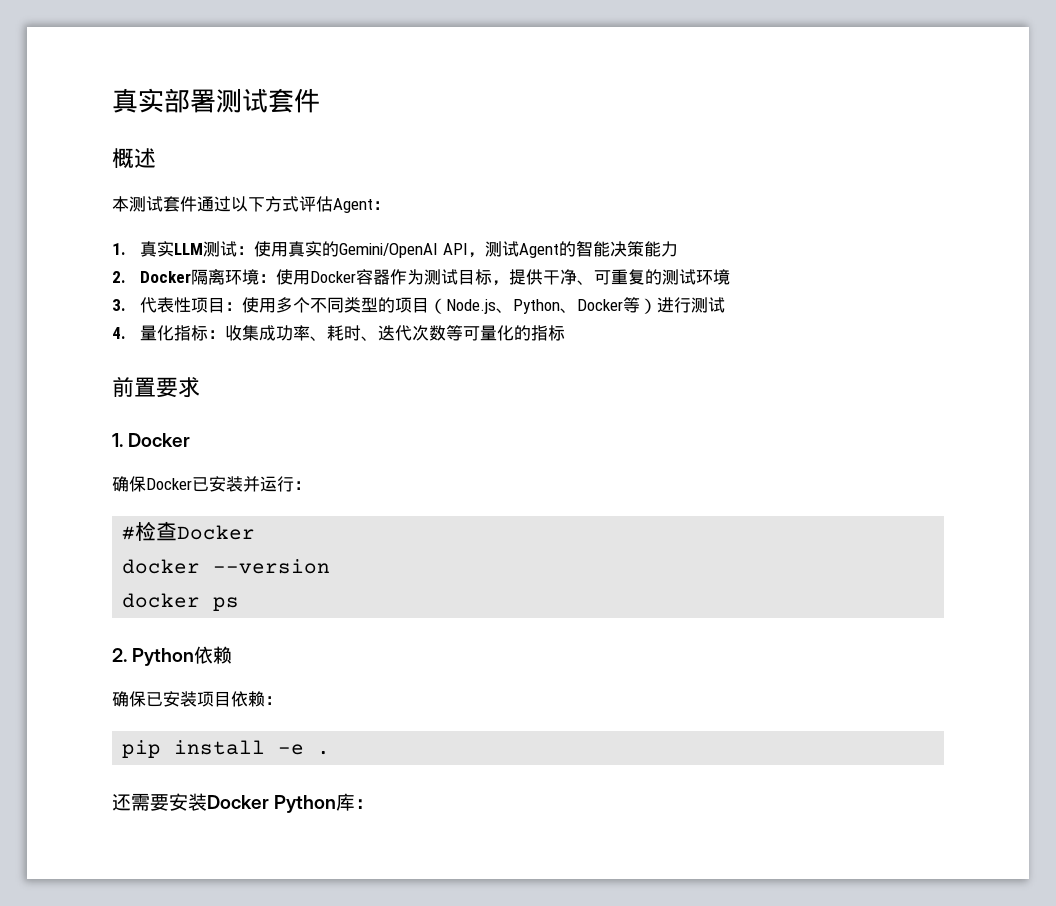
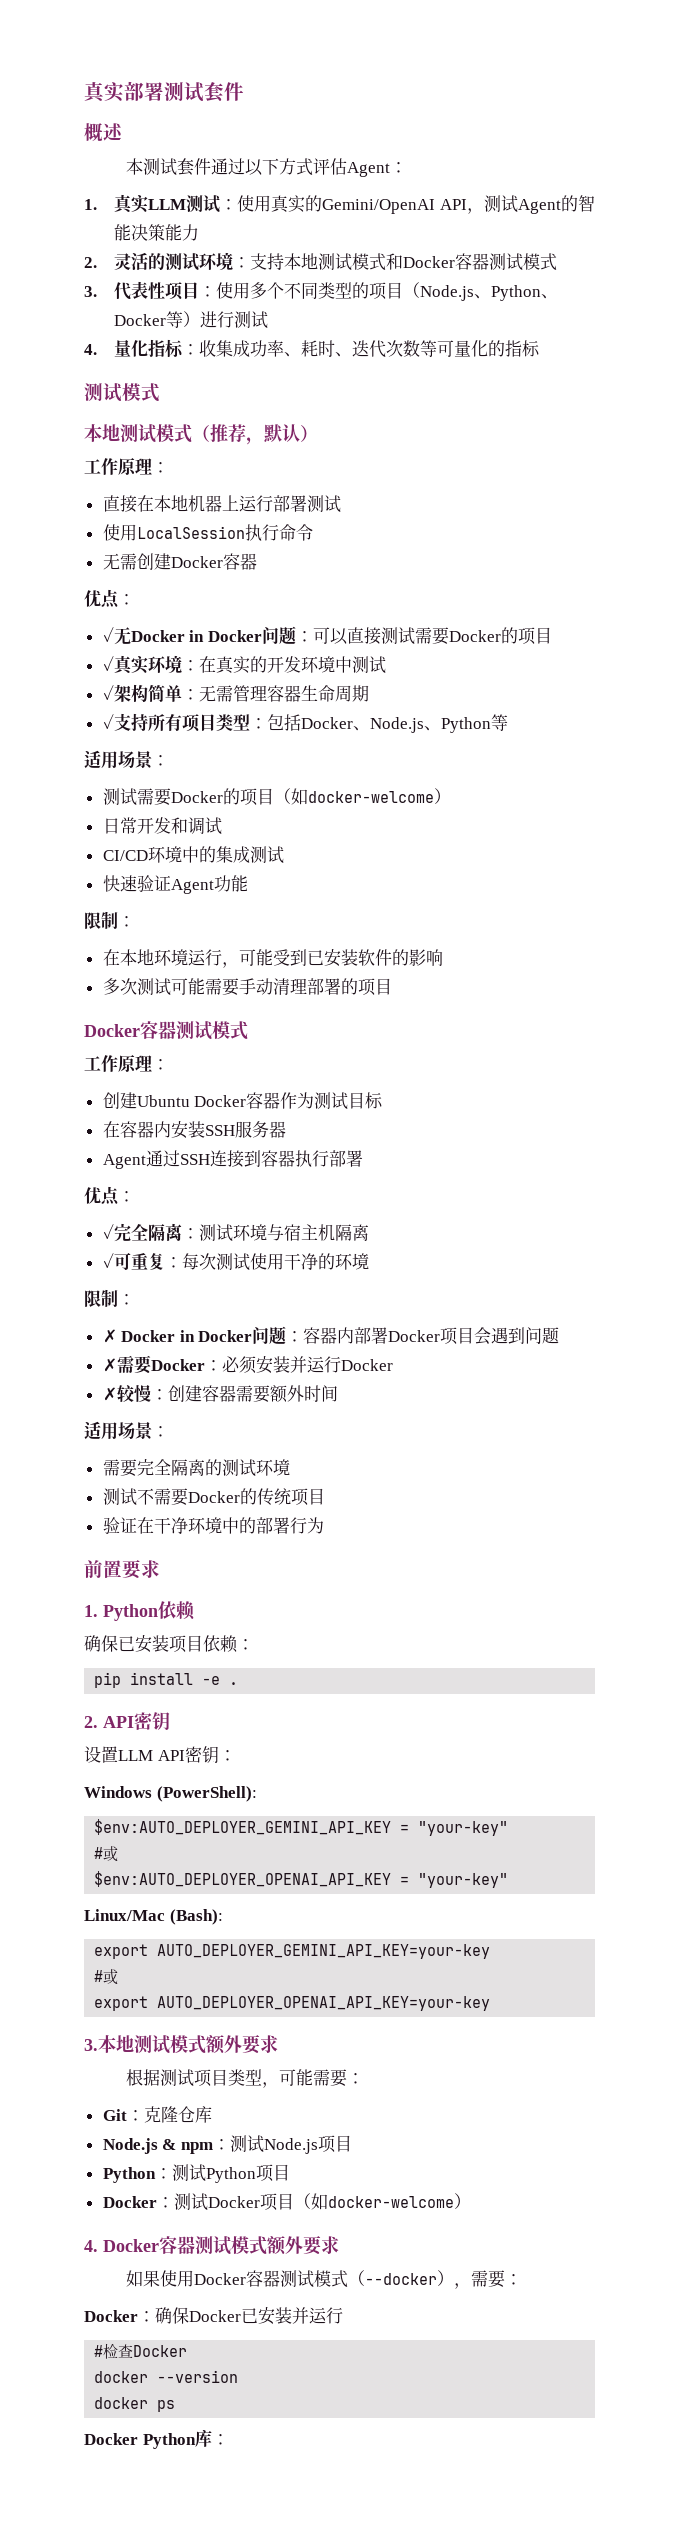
[139,269,730,286] Docker隔离环境：使用Docker容器作为测试目标，提供干净、可重复的测试环境 -> [114,252,558,271] 灵活的测试环境：支持本地测试模式和Docker容器测试模式
[112,376,200,398] [112,433,191,447] [112,476,311,492] [122,521,256,541] [122,559,331,574] [122,593,240,611] [112,648,127,662] 前置要求 // 1. Docker // 确保Docker已安装并运行： // #检查Docker // docker --version // docker ps // 2. -> [84,383,160,402] [84,424,318,445] [84,458,169,475] [102,495,341,513] [102,524,313,541] [102,553,257,570] [84,589,135,609] [102,626,552,645] [102,655,386,675] [102,684,369,702] [102,713,508,733] [84,750,169,769] [102,788,451,806] [102,817,222,835] [102,846,284,864] [102,875,248,894] [84,911,135,929] [102,949,443,968] [102,978,392,996] [84,1021,248,1040] [84,1055,169,1072] [102,1092,384,1110] [102,1121,286,1139] [102,1150,363,1169] [84,1186,135,1206] [102,1223,369,1242] [102,1252,369,1271] [84,1289,135,1307] [102,1326,560,1345] [102,1355,393,1374] [102,1385,338,1403] [84,1421,169,1440] [102,1459,290,1477] [102,1488,325,1506] [102,1517,324,1534] [84,1560,160,1579] [84,1605,98,1617] 测试模式 // 本地测试模式（推荐，默认） // 工作原理： // 直接在本地机器上运行部署测试 // 使用LocalSession执行命令 // 无需创建Docker容器 // 优点： // ✓无Docker in Docker问题：可以直接测试需要Docker的项目 // ✓真实环境：在真实的开发环境中测试 // ✓架构简单：无需管理容器生命周期 // ✓支持所有项目类型：包括Docker、Node.js、Python等 // 适用场景： // 测试需要Docker的项目（如docker-welcome） // 日常开发和调试 // CI/CD环境中的集成测试 // 快速验证Agent功能 // 限制： // 在本地环境运行，可能受到已安装软件的影响 // 多次测试可能需要手动清理部署的项目 // Docker容器测试模式 // 工作原理： // 创建Ubuntu Docker容器作为测试目标 // 在容器内安装SSH服务器 // Agent通过SSH连接到容器执行部署 // 优点： // ✓完全隔离：测试环境与宿主机隔离 // ✓可重复：每次测试使用干净的环境 // 限制： // ✗ Docker in Docker问题：容器内部署Docker项目会遇到问题 // ✗需要Docker：必须安装并运行Docker // ✗较慢：创建容器需要额外时间 // 适用场景： // 需要完全隔离的测试环境 // 测试不需要Docker的传统项目 // 验证在干净环境中的部署行为 // 前置要求 // 1.
[112,793,207,811] 还需要安装 -> [84,1712,170,1730] [84,1746,236,1764] [84,1786,257,1802] [94,1819,509,1836] [94,1846,119,1862] [94,1871,509,1888] [84,1909,223,1925] [94,1944,491,1959] [94,1969,119,1985] [94,1996,491,2011] [84,2035,278,2054] [126,2069,365,2088] [102,2106,212,2123] [102,2135,352,2154] [102,2164,290,2183] [102,2193,471,2211] [84,2236,339,2255] [126,2270,523,2289] [84,2307,343,2325] [94,2343,188,2359] [94,2370,239,2383] [94,2397,176,2412] 2. API密钥 // 设置LLM API密钥： // Windows (PowerShell): // $env:AUTO_DEPLOYER_GEMINI_API_KEY = "your-key" // #或 // $env:AUTO_DEPLOYER_OPENAI_API_KEY = "your-key" // Linux/Mac (Bash): // export AUTO_DEPLOYER_GEMINI_API_KEY=your-key // #或 // export AUTO_DEPLOYER_OPENAI_API_KEY=your-key // 3.本地测试模式额外要求 // 根据测试项目类型，可能需要： // Git：克隆仓库 // Node.js & npm：测试Node.js项目 // Python：测试Python项目 // Docker：测试Docker项目（如docker-welcome） // 4. Docker容器测试模式额外要求 // 如果使用Docker容器测试模式（--docker），需要： // Docker：确保Docker已安装并运行 // #检查Docker // docker --version // docker ps //

